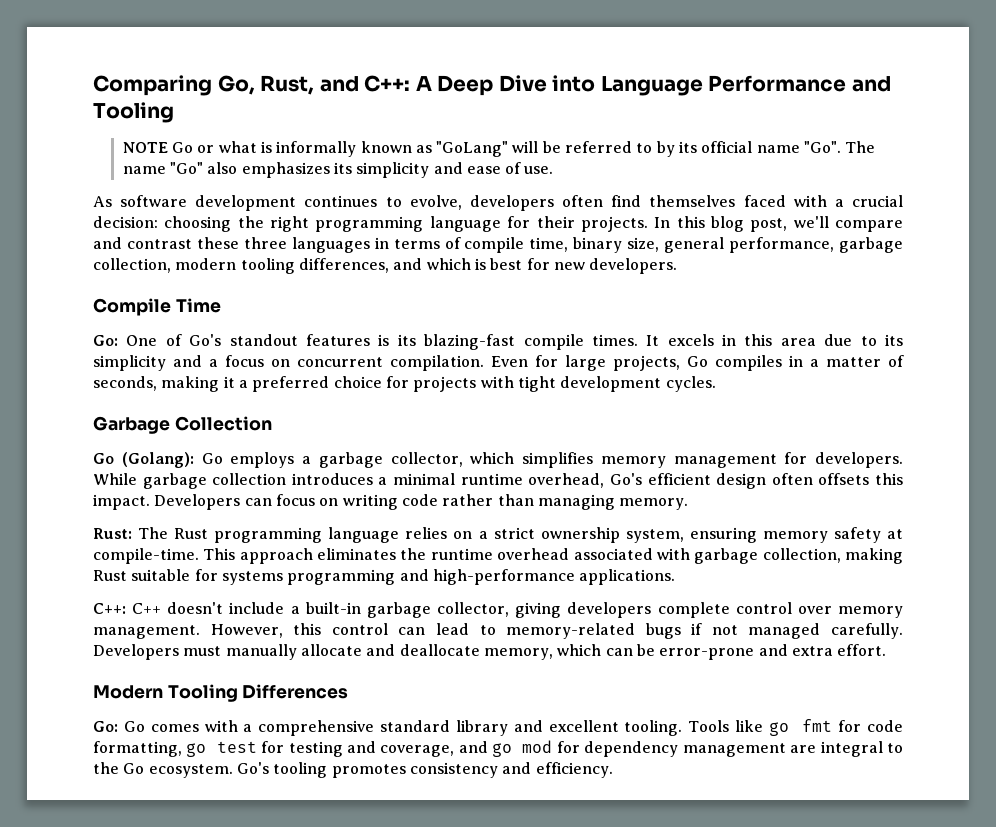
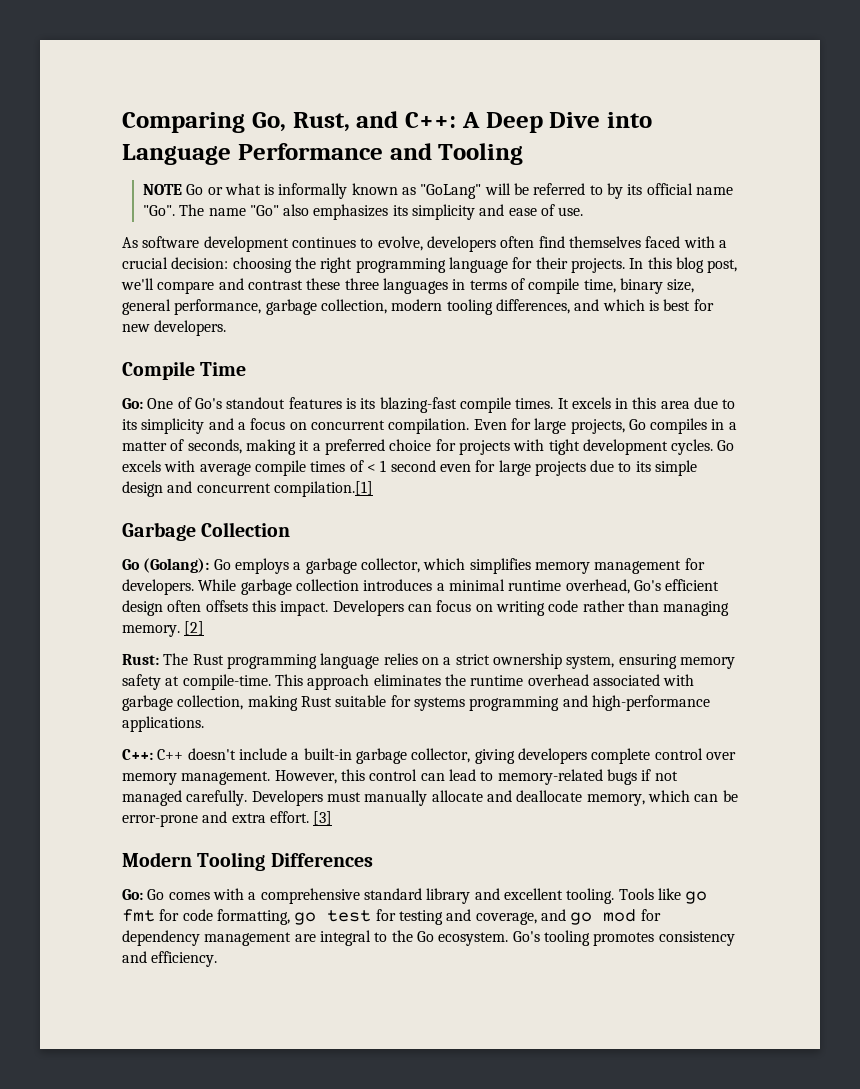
(716, 384) none -> [717,440,735,451] [122,460,698,476] [122,481,373,497] Go excels with average compile times of < 1 second even for large projects due to its simple design and concurrent compilation.[1]
(689, 504) none -> [184,621,205,635] [2]
(887, 650) none -> [313,811,333,825] [3]

